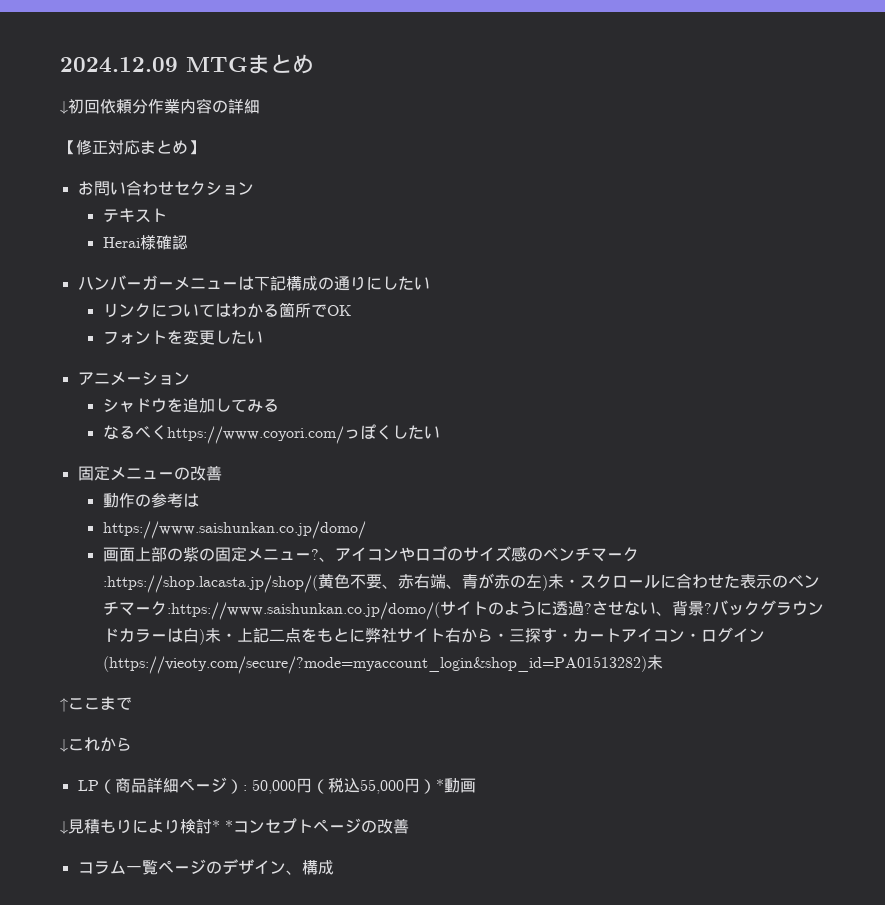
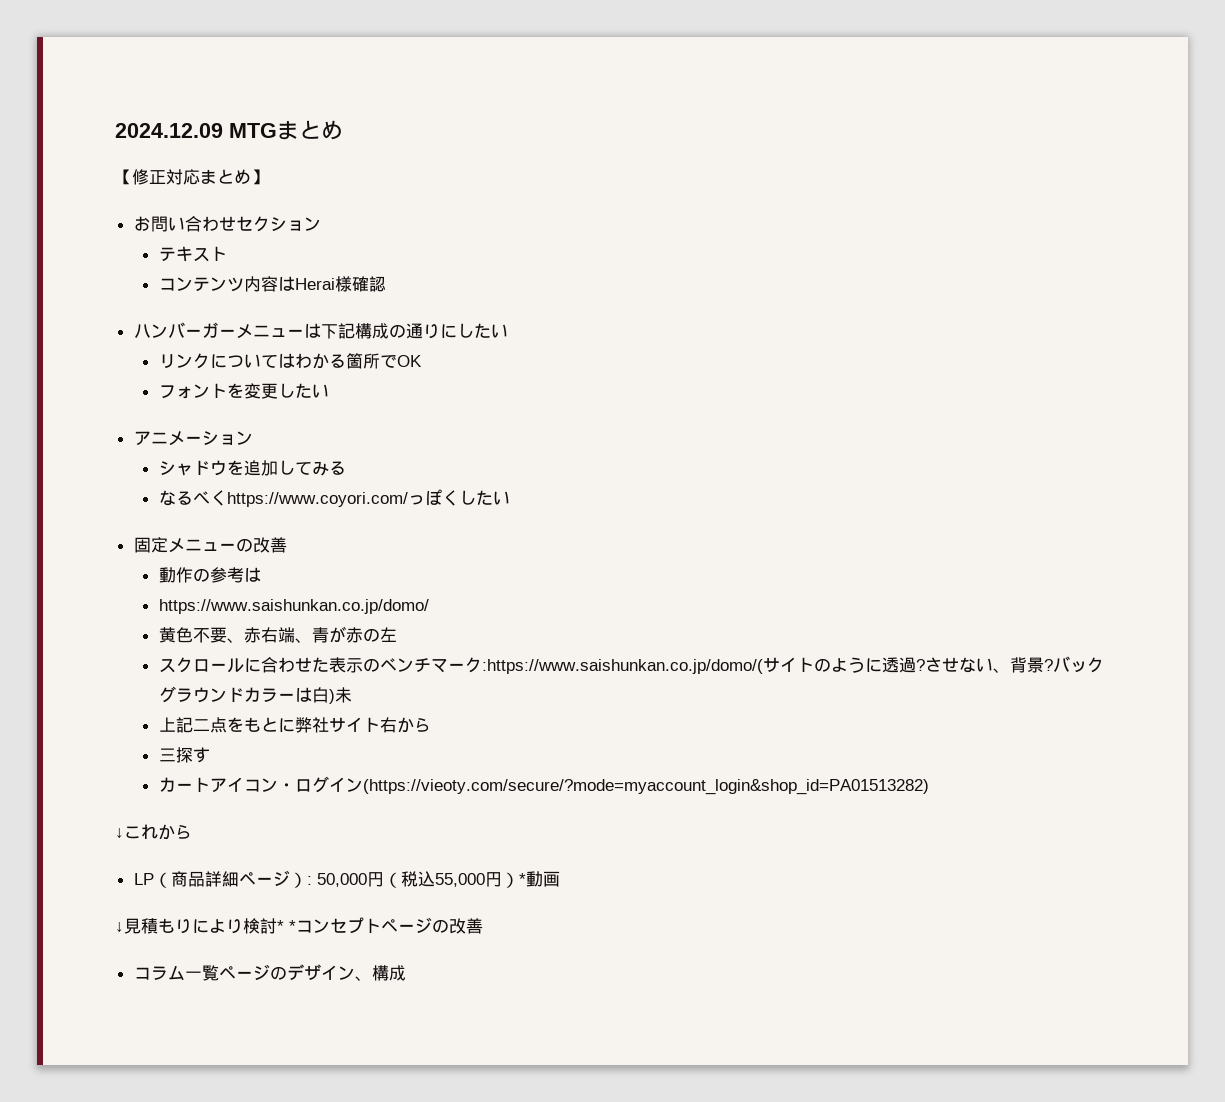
[60,98,260,114] // ↓初回依頼分作業内容の詳細 -> (343, 130) none
(167, 215) none -> [158,276,295,292] コンテンツ内容は
[102,546,639,562] [102,575,318,593] 画面上部の紫の固定メニュー?、アイコンやロゴのサイズ感のベンチマーク:https://shop.lacasta.jp/shop/( -> (429, 606) none
[541,574,580,591] )未・ -> (397, 634) //
[220,633,237,641] ・ -> (352, 695) //
[492,633,509,641] ・ -> (431, 725) //
[556,633,573,641] ・ -> (210, 755) //
[646,655,663,670] [60,696,132,712] 未 // ↑ここまで -> (929, 787) none

